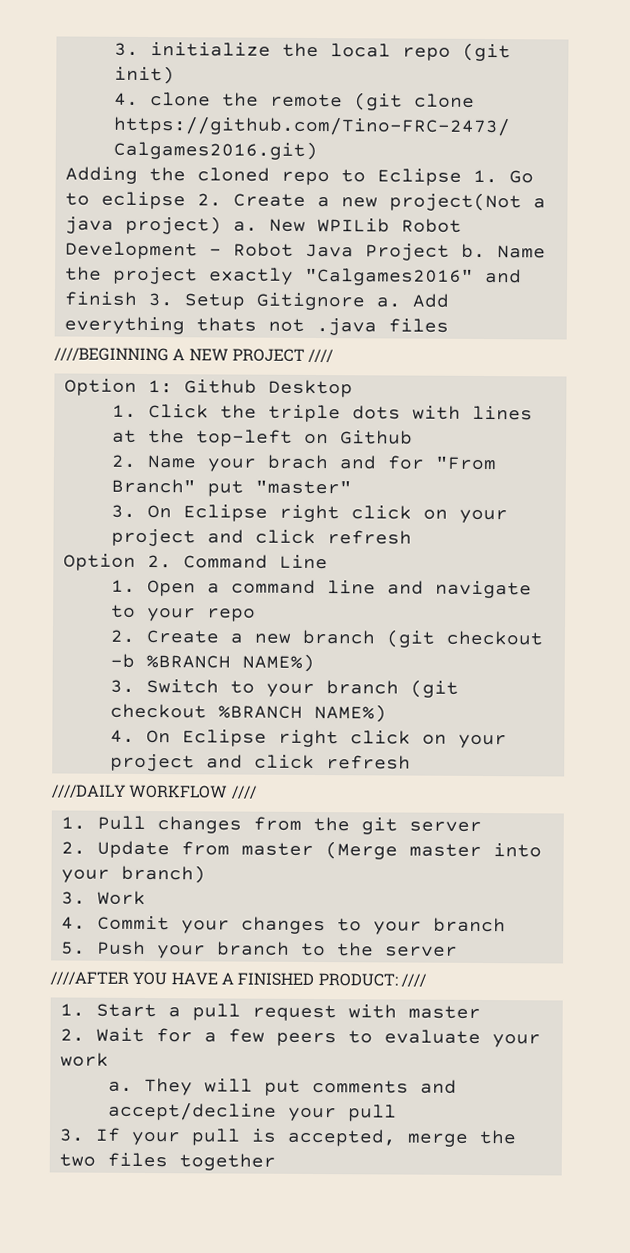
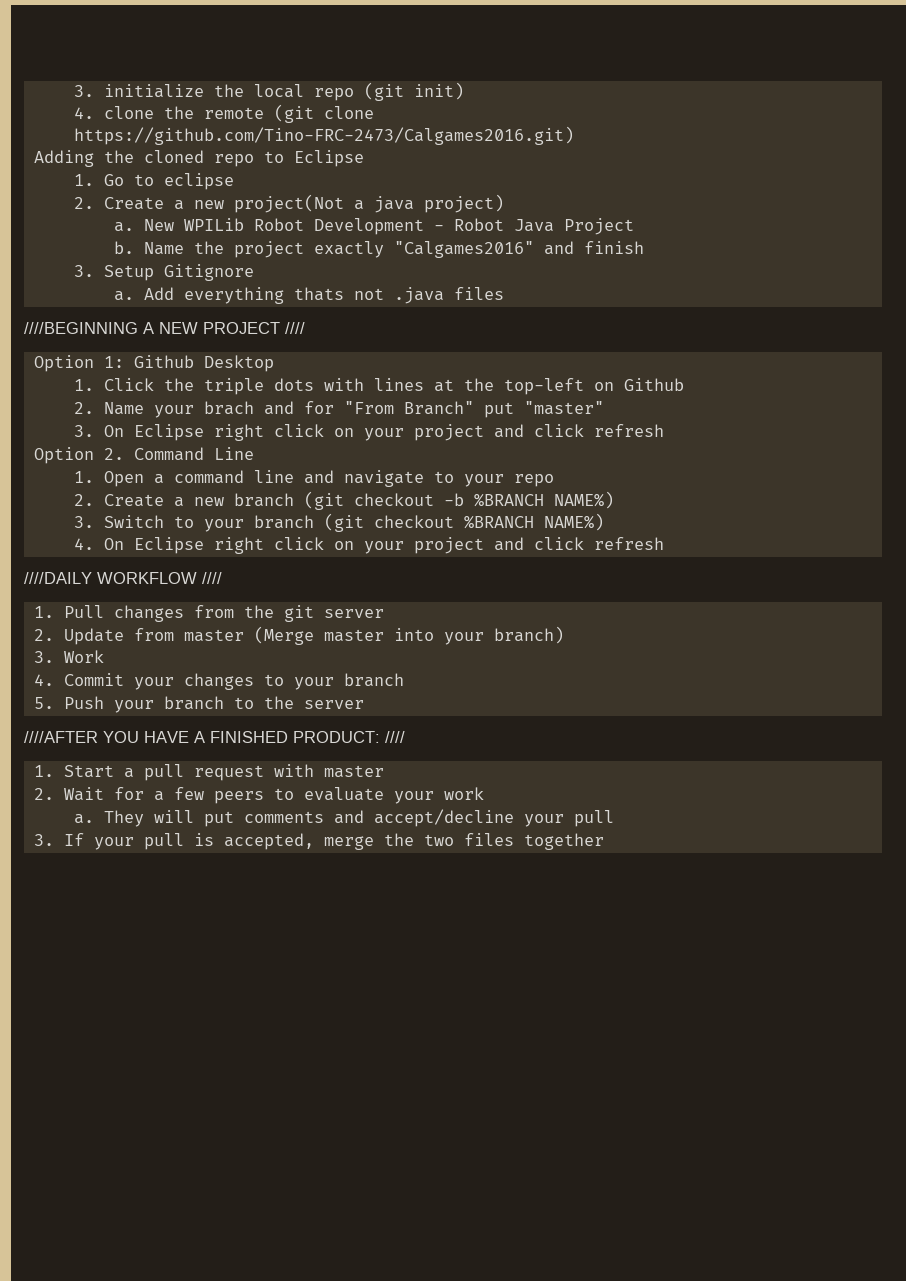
(462, 177) none -> (364, 158) //
(186, 200) none -> (234, 181) //
(222, 225) none -> (504, 203) //
(450, 252) none -> (634, 226) //
(137, 298) none -> (644, 247) //
(365, 301) none -> (254, 272) //

